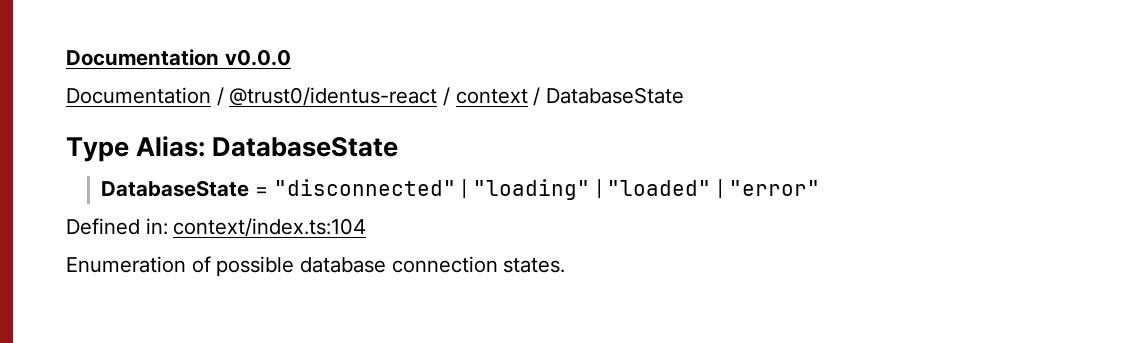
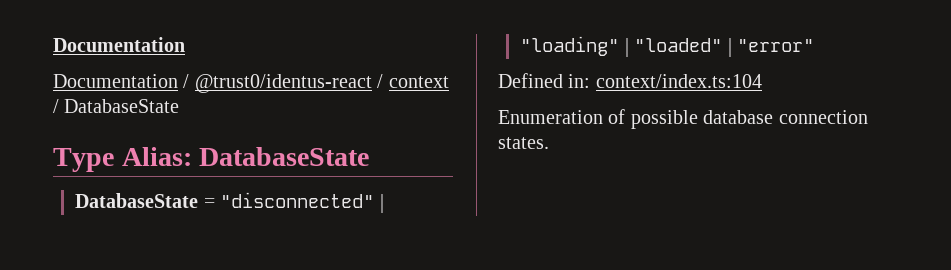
[66,49,291,66] Documentation v0.0.0 -> [53,37,185,52] Documentation

